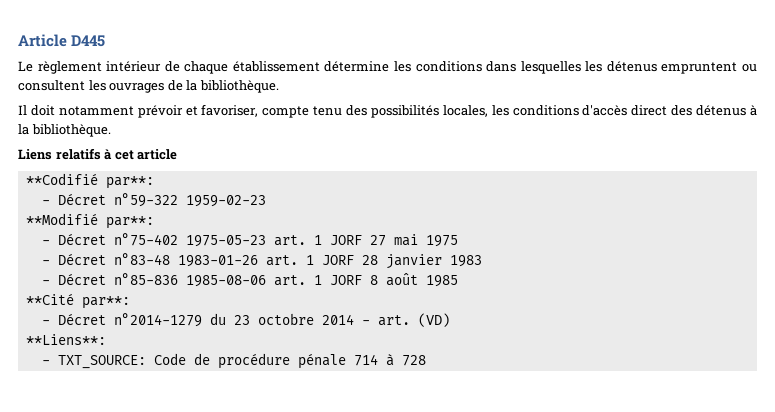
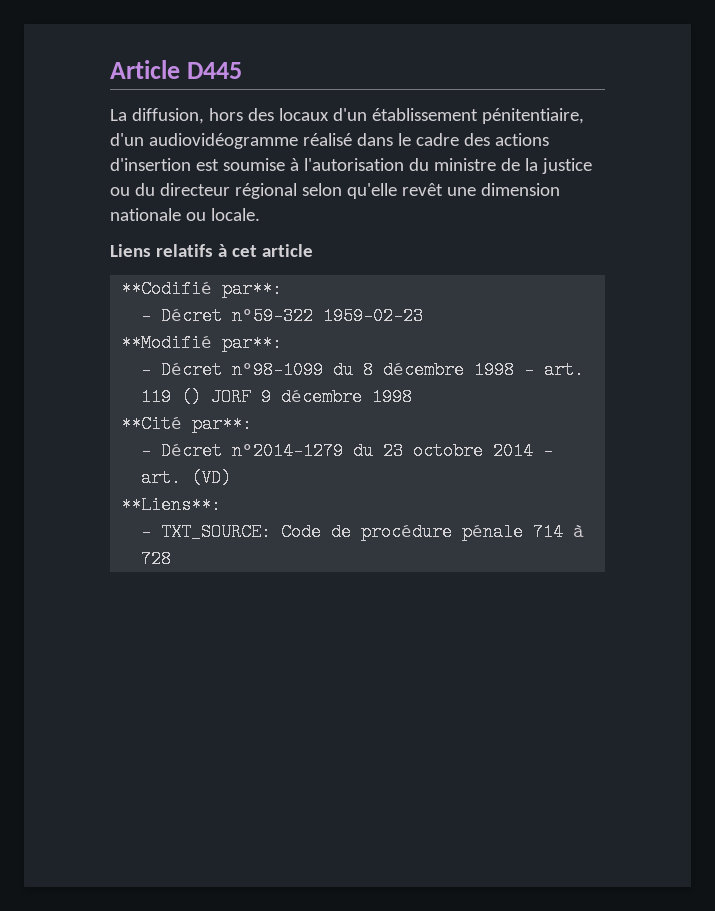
[18,61,757,74] [18,80,279,93] [18,104,757,118] [18,124,111,137] Le règlement intérieur de chaque établissement détermine les conditions dans lesquelles les détenus empruntent ou consultent les ouvrages de la bibliothèque. // Il doit notamment prévoir et favoriser, compte tenu des possibilités locales, les conditions d'accès direct des détenus à la bibliothèque. -> [110,108,584,124] [110,133,549,149] [110,158,592,174] [110,183,560,199] [110,208,260,221] La diffusion, hors des locaux d'un établissement pénitentiaire, d'un audiovidéogramme réalisé dans le cadre des actions d'insertion est soumise à l'autorisation du ministre de la justice ou du directeur régional selon qu'elle revêt une dimension nationale ou locale.
[113,233,458,247] [41,253,482,269] [41,273,458,287] n°75-402 1975-05-23 art. 1 JORF 27 mai 1975 // - Décret n°83-48 1983-01-26 art. 1 JORF 28 janvier 1983 // - Décret n°85-836 1985-08-06 art. 1 JORF 8 août 1985 -> [232,361,585,379] [141,388,413,406] n°98-1099 du 8 décembre 1998 - art. 119 () JORF 9 décembre 1998

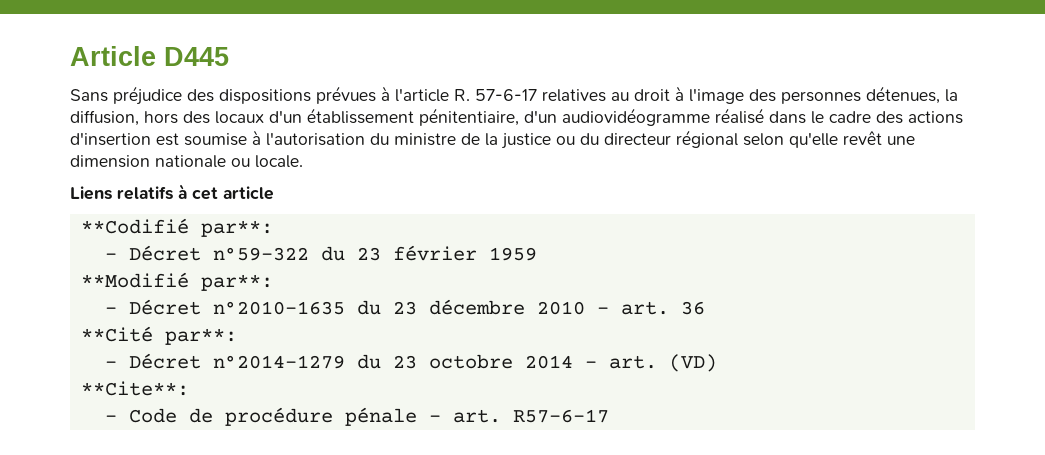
[110,109,127,121] La -> [70,86,958,105] Sans préjudice des dispositions prévues à l'article R. 57-6-17 relatives au droit à l'image des personnes détenues, la
[323,307,424,325] 1959-02-23 -> [320,245,537,261] du 23 février 1959
[232,361,585,379] [141,388,413,406] n°98-1099 du 8 décembre 1998 - art. 119 () JORF 9 décembre 1998 -> [212,299,705,315] n°2010-1635 du 23 décembre 2010 - art. 36
[121,496,222,514] [141,523,272,541] **Liens**: // - TXT_SOURCE: -> [80,381,189,396] [104,415,117,422] **Cite**: // -
[533,523,585,541] [141,550,172,568] 714 à 728 -> [428,409,609,423] - art. R57-6-17

